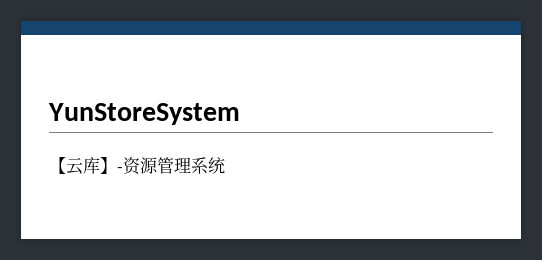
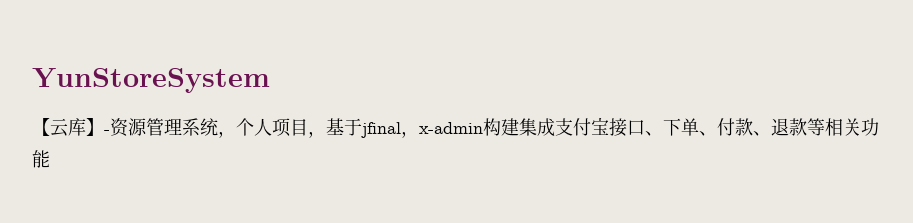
(225, 165) none -> [218,117,879,138] [32,150,50,168] ，个人项目，基于jfinal，x-admin构建集成支付宝接口、下单、付款、退款等相关功能

